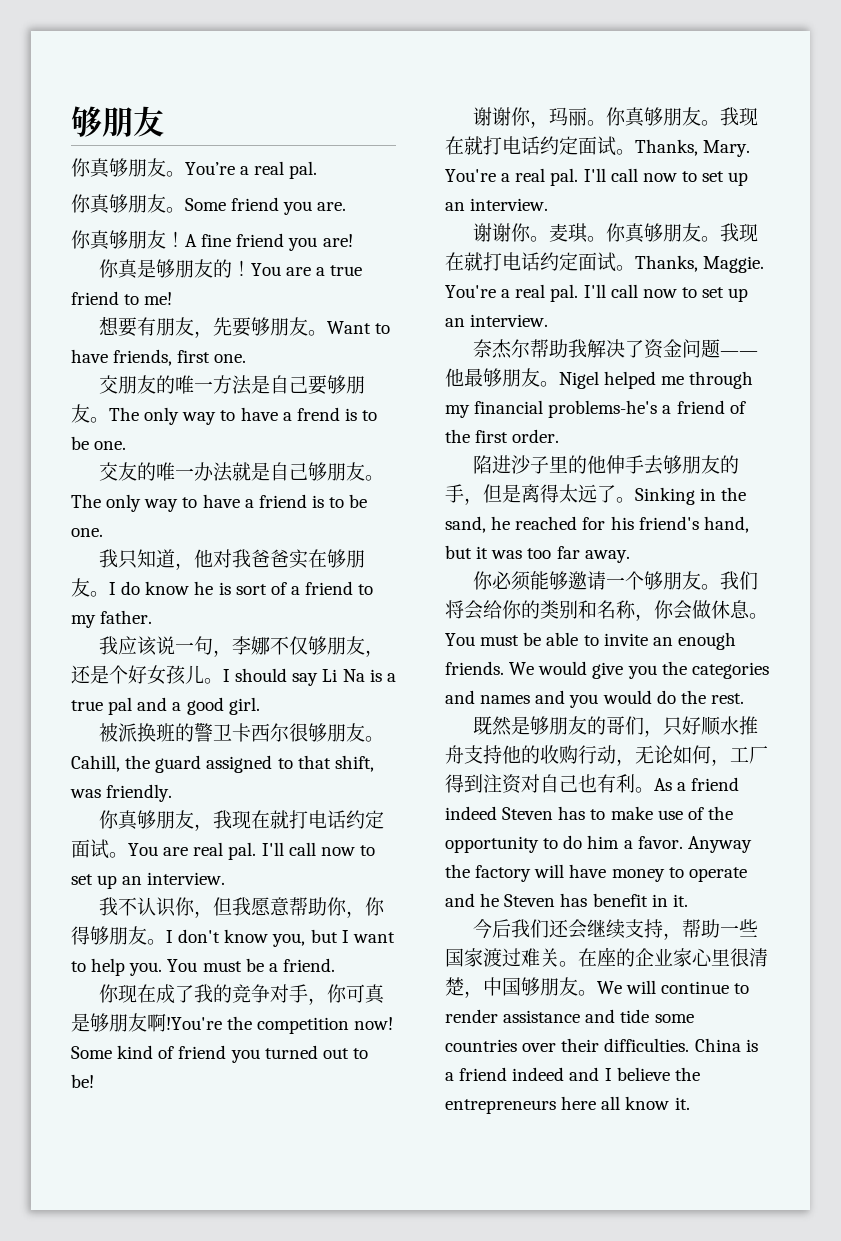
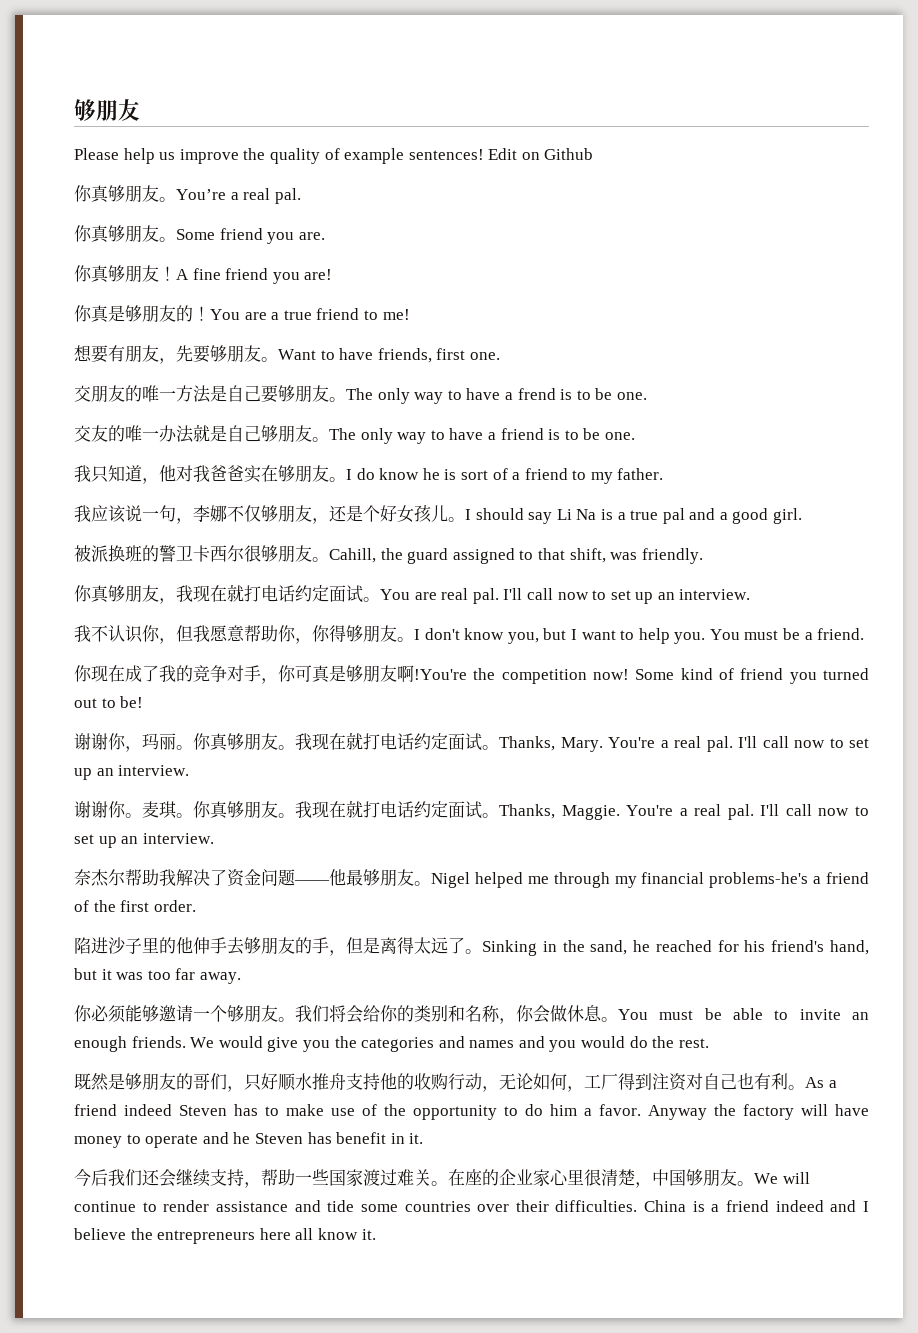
[71,106,164,137] 够朋友 -> [74,99,140,121] [74,148,594,164] 够朋友 // Please help us improve the quality of example sentences! Edit on Github

